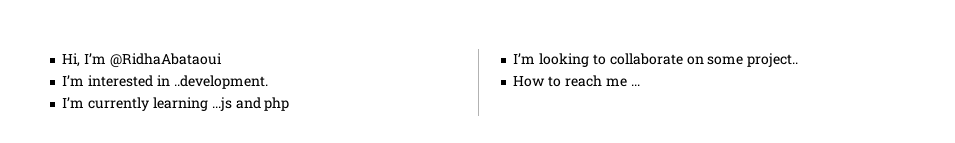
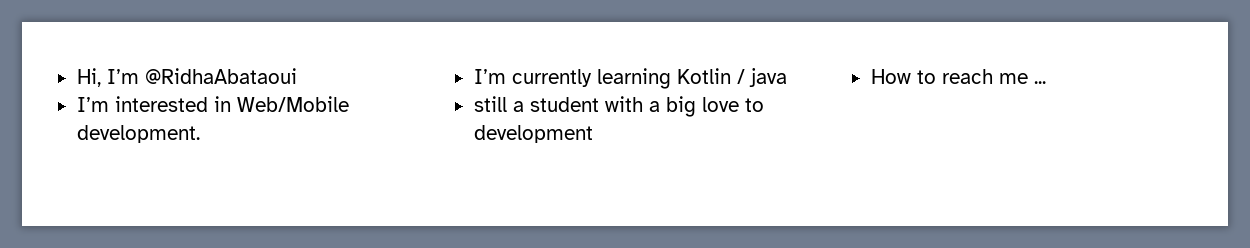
[173,75,268,89] ..development. -> [236,96,349,112] [76,125,200,143] Web/Mobile development.
[211,97,290,111] [513,53,799,67] ...js and php // I’m looking to collaborate on some project.. -> [676,68,787,87] [473,96,764,117] [473,125,593,143] Kotlin / java // still a student with a big love to development

